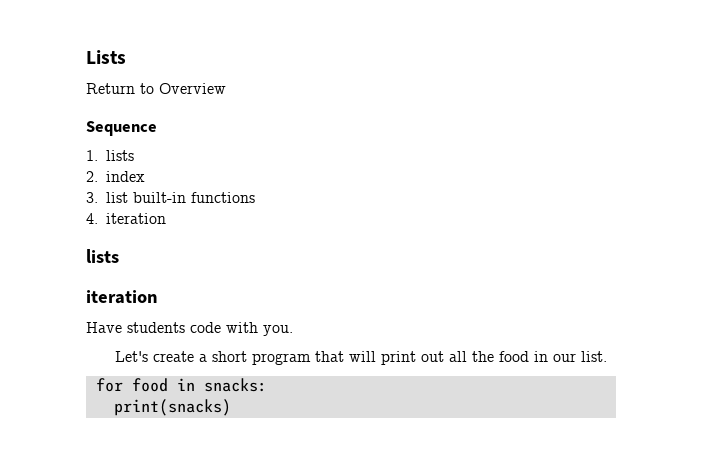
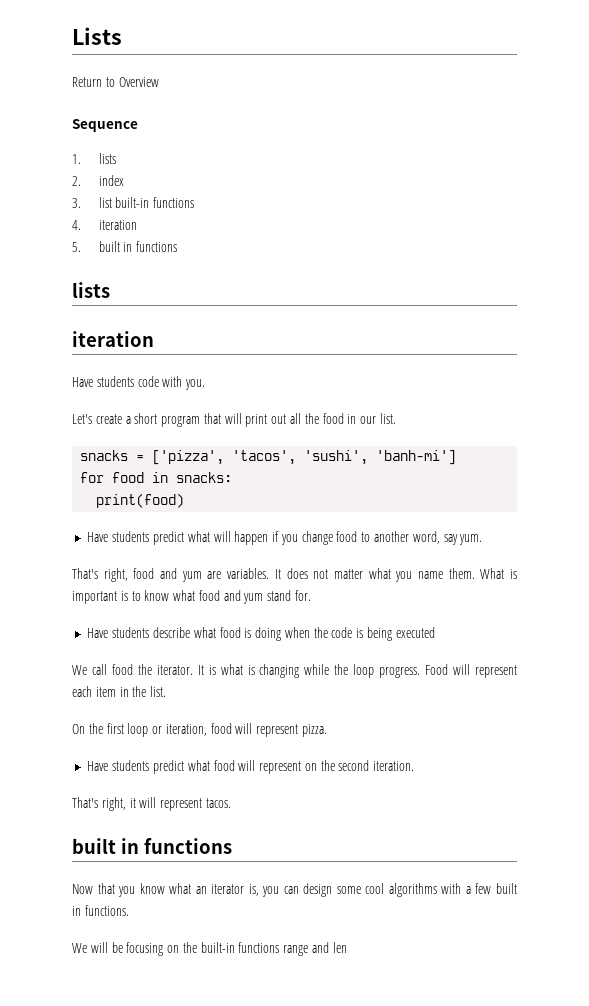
(166, 218) none -> [72,241,178,252] // 5. built in functions
[95,378,267,392] [113,399,231,416] for food in snacks: // print(snacks) -> [80,450,457,465] [80,472,233,483] [96,493,185,508] [87,531,483,545] [72,568,517,582] [72,590,312,604] [87,627,435,641] [72,664,517,678] [72,686,167,697] [72,723,328,737] [87,760,415,774] [72,797,231,811] [72,838,232,854] [72,883,517,897] [72,905,129,916] [72,942,347,956] snacks = ['pizza', 'tacos', 'sushi', 'banh-mi'] // for food in snacks: // print(food) // Have students predict what will happen if you change food to another word, say yum. // That's right, food and yum are variables. It does not matter what you name them. What is important is to know what food and yum stand for. // Have students describe what food is doing when the code is being executed // We call food the iterator. It is what is changing while the loop progress. Food will represent each item in the list. // On the first loop or iteration, food will represent pizza. // Have students predict what food will represent on the second iteration. // That's right, it will represent tacos. // built in functions // Now that you know what an iterator is, you can design some cool algorithms with a few built in functions. // We will be focusing on the built-in functions range and len

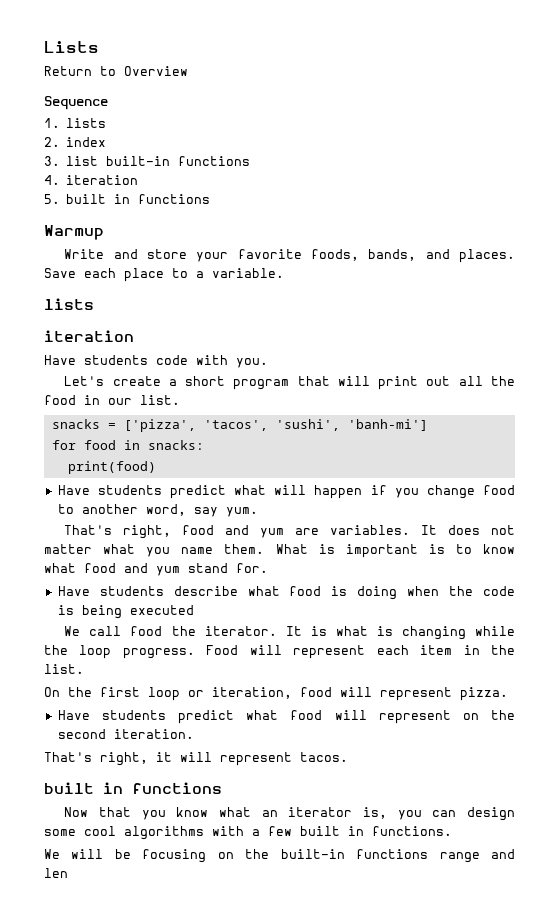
(178, 246) none -> [44,225,104,240] [64,249,515,263] [44,268,284,282] // Warmup // Write and store your favorite foods, bands, and places. Save each place to a variable.

